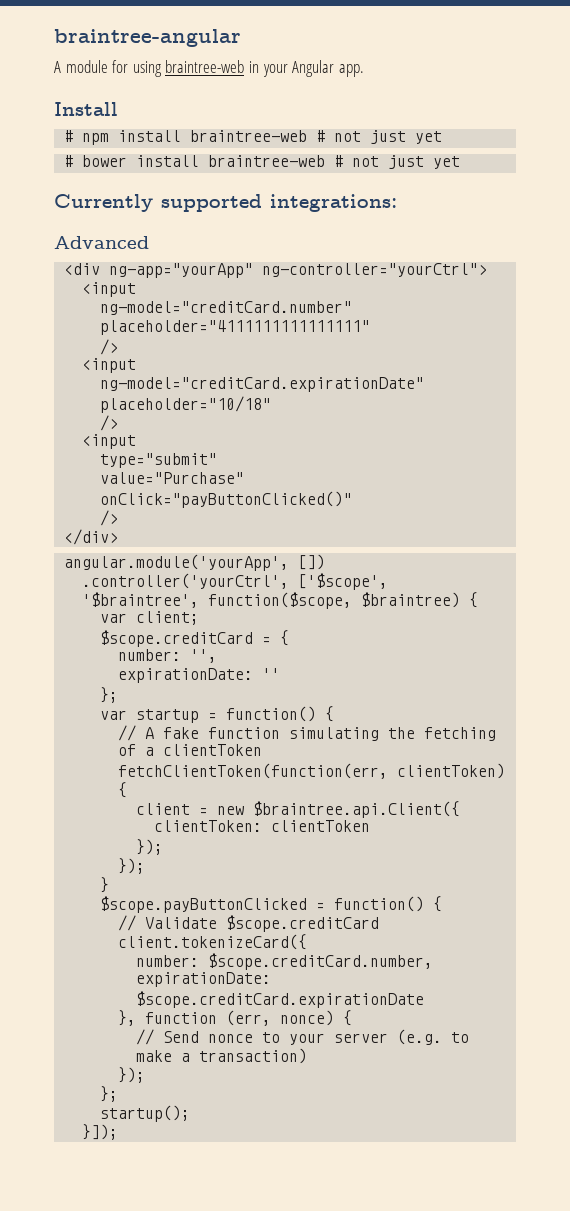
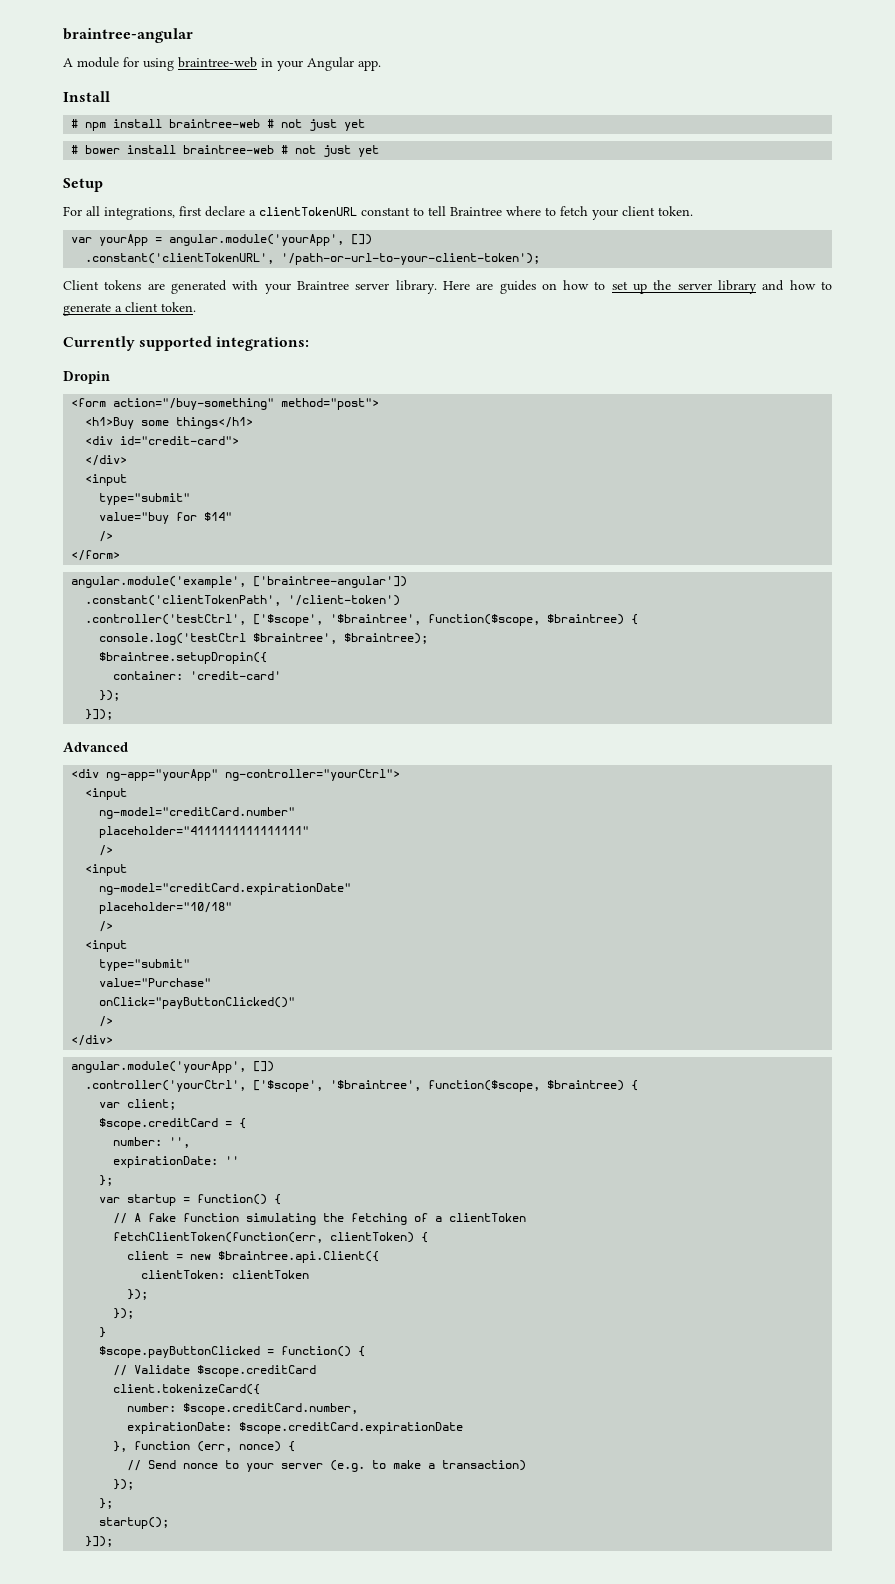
[54,194,397,212] Currently supported integrations: -> [63,178,103,192] [63,206,693,220] [71,234,373,246] [85,253,541,265] [63,280,833,294] [63,302,196,316] [63,336,310,351] [63,371,110,384] [71,398,380,410] [85,417,254,429] [85,436,240,445] [85,455,128,466] [85,474,128,486] [99,493,191,505] [99,512,233,524] [99,531,114,542] [71,550,121,561] [71,576,408,588] [85,595,401,606] [85,614,639,626] [99,633,429,645] [99,652,268,664] [113,671,282,680] [99,690,121,701] [85,709,114,720] Setup // For all integrations, first declare a clientTokenURL constant to tell Braintree where to fetch your client token. // var yourApp = angular.module('yourApp', []) // .constant('clientTokenURL', '/path-or-url-to-your-client-token'); // Client tokens are generated with your Braintree server library. Here are guides on how to set up the server library and how to generate a client token. // Currently supported integrations: // Dropin // <form action="/buy-something" method="post"> // <h1>Buy some things</h1> // <div id="credit-card"> // </div> // <input // type="submit" // value="buy for $14" // /> // </form> // angular.module('example', ['braintree-angular']) // .constant('clientTokenPath', '/client-token') // .controller('testCtrl', ['$scope', '$braintree', function($scope, $braintree) { // console.log('testCtrl $braintree', $braintree); // $braintree.setupDropin({ // container: 'credit-card' // }); // }]);

